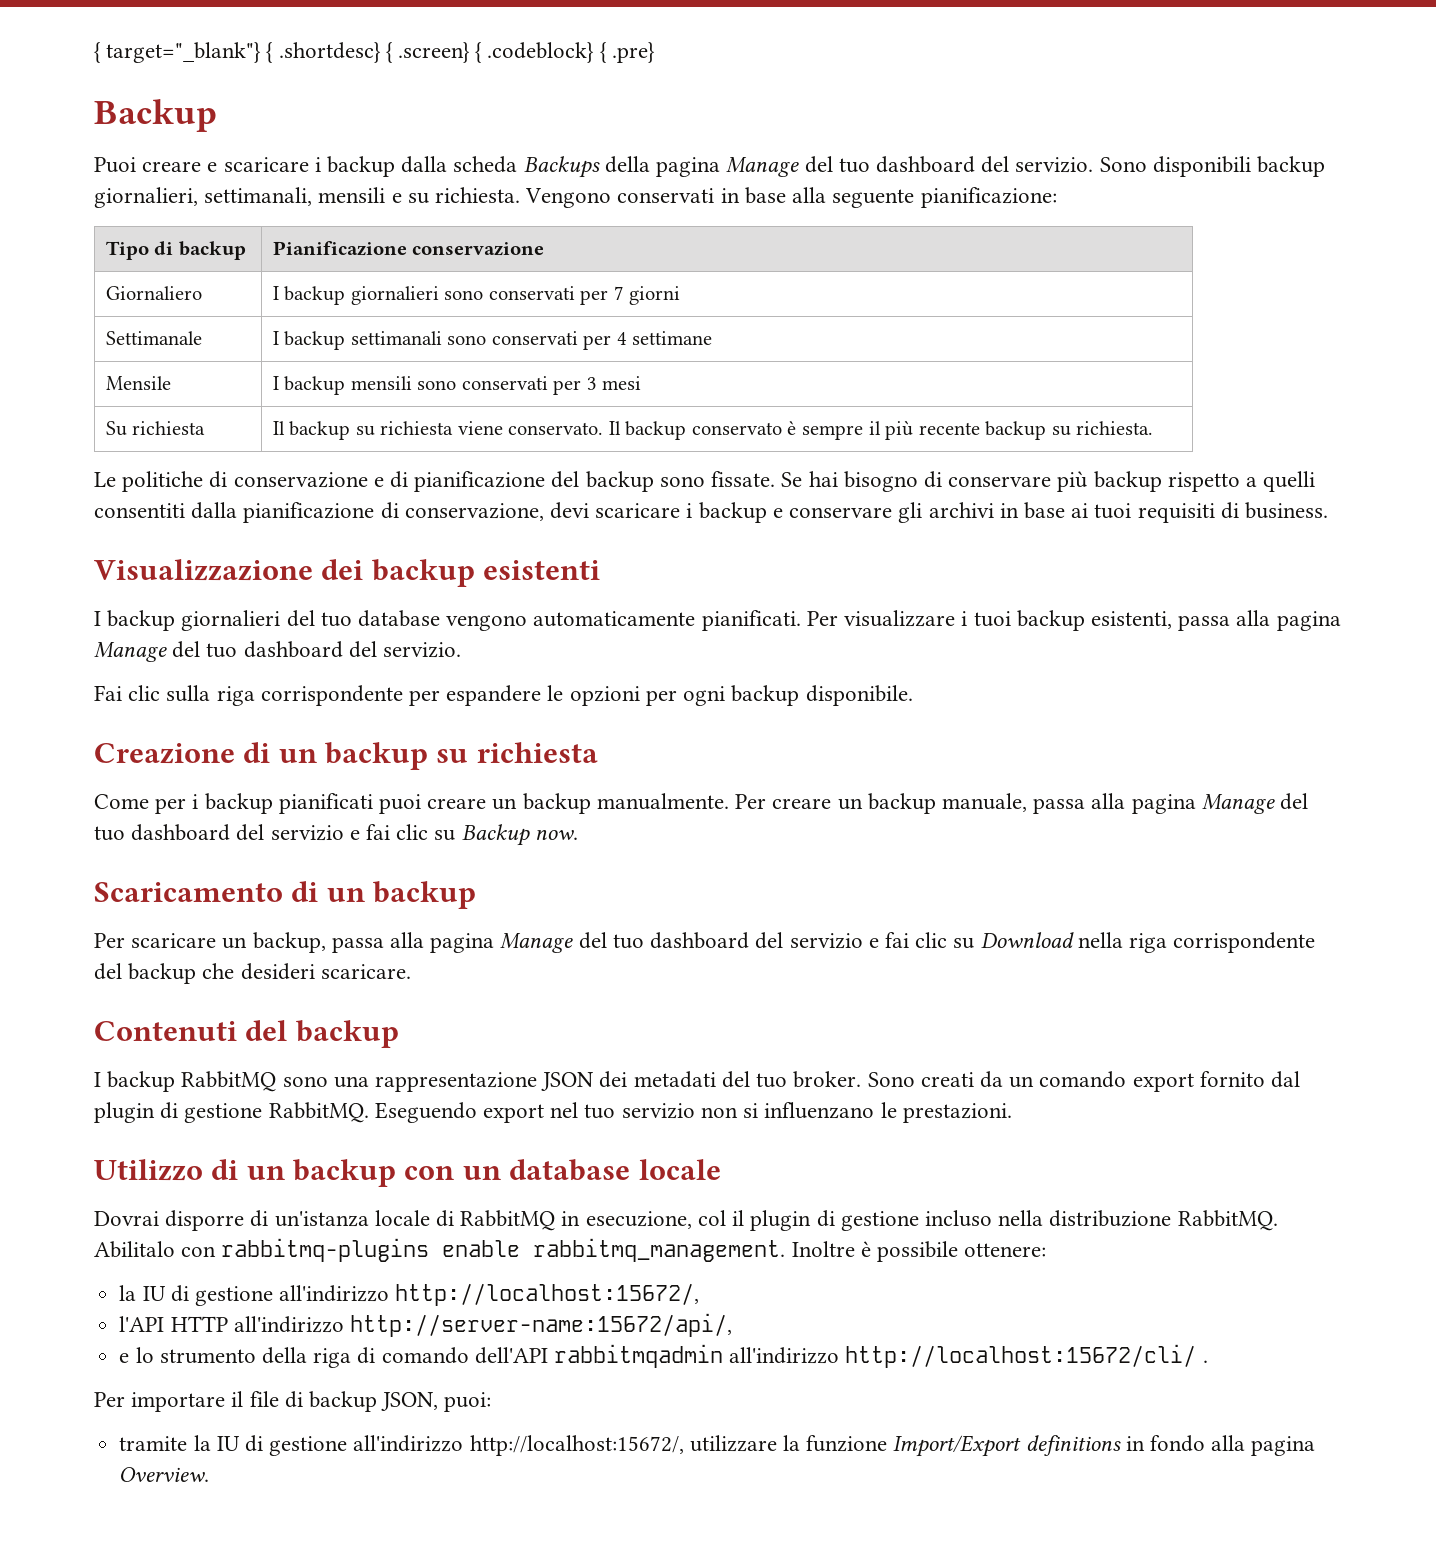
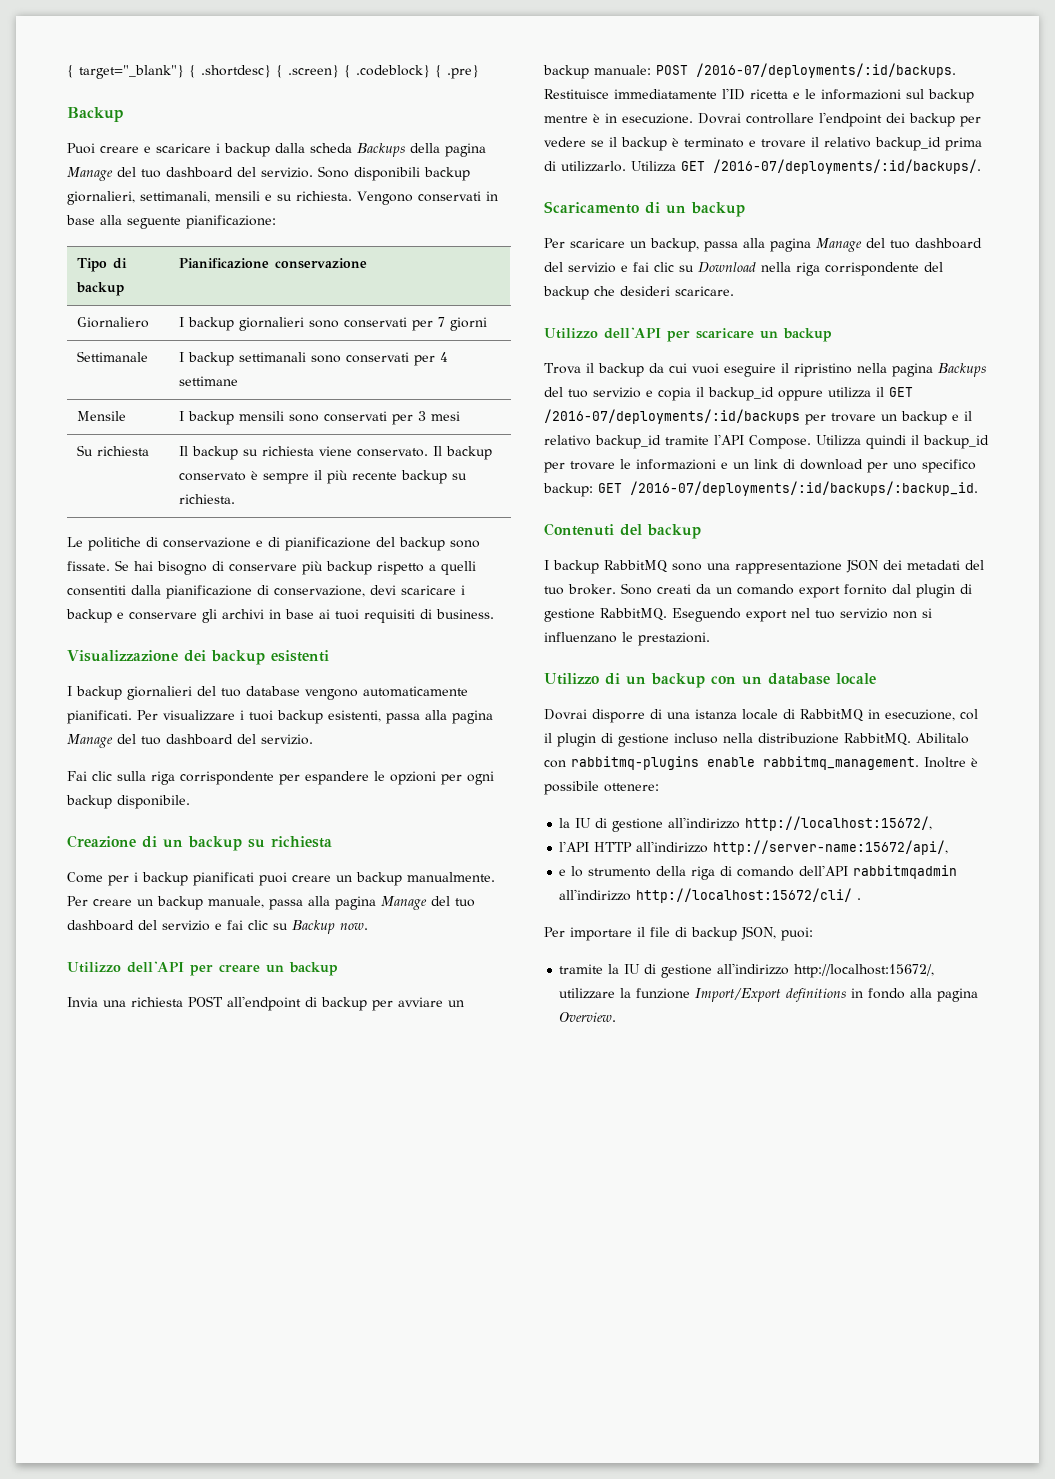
(578, 835) none -> [67,961,338,976] [67,996,464,1011] [543,63,956,79] [544,88,974,103] [544,112,981,127] [544,137,982,151] [544,159,981,174] // Utilizzo dell'API per creare un backup // Invia una richiesta POST all'endpoint di backup per avviare un backup manuale: POST /2016-07/deployments/:id/backups. Restituisce immediatamente l'ID ricetta e le informazioni sul backup mentre è in esecuzione. Dovrai controllare l'endpoint dei backup per vedere se il backup è terminato e trovare il relativo backup_id prima di utilizzarlo. Utilizza GET /2016-07/deployments/:id/backups/.
(411, 971) none -> [544,327,832,342] [544,363,986,377] [544,387,913,401] [544,409,972,425] [544,434,989,449] [544,459,976,473] [543,481,978,497] // Utilizzo dell'API per scaricare un backup // Trova il backup da cui vuoi eseguire il ripristino nella pagina Backups del tuo servizio e copia il backup_id oppure utilizza il GET /2016-07/deployments/:id/backups per trovare un backup e il relativo backup_id tramite l'API Compose. Utilizza quindi il backup_id per trovare le informazioni e un link di download per uno specifico backup: GET /2016-07/deployments/:id/backups/:backup_id.
[274,1211,369,1227] un'istanza -> [667,709,737,720] una istanza

